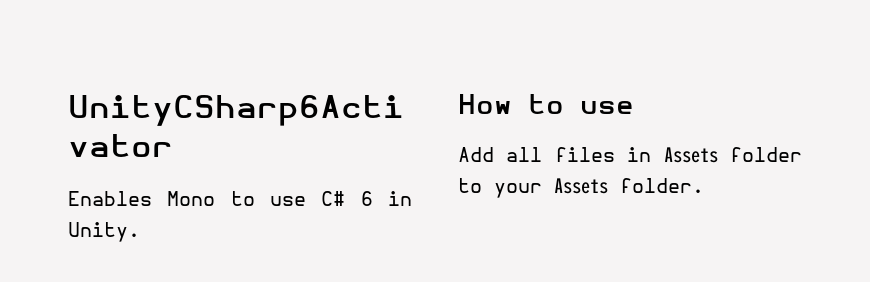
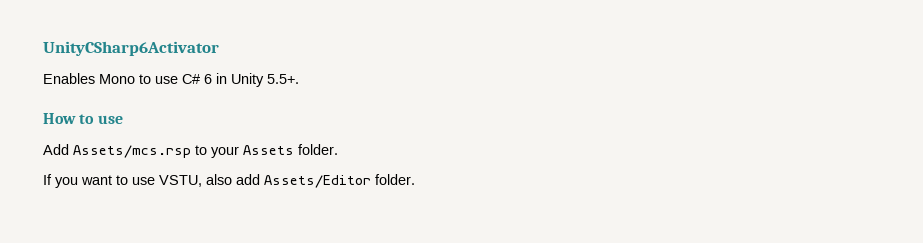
[68,222,140,242] Unity. -> [231,73,299,87] Unity 5.5+.
[506,147,802,163] all files in Assets folder -> [73,145,191,158] Assets/mcs.rsp
(704, 185) none -> [43,174,415,188] // If you want to use VSTU, also add Assets/Editor folder.

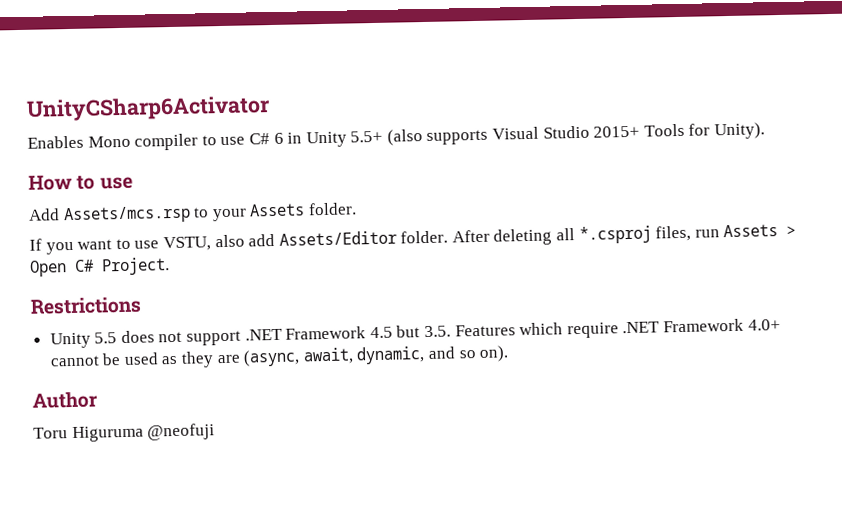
(135, 79) none -> [134,133,199,151] compiler
[267,74,299,84] 5.5+. -> [350,122,766,146] 5.5+ (also supports Visual Studio 2015+ Tools for Unity).
(415, 179) none -> [451,224,797,246] [29,257,170,277] [30,296,142,315] [49,318,781,349] [49,345,510,368] [32,391,98,409] [33,423,216,443] After deleting all *.csproj files, run Assets > Open C# Project. // Restrictions // Unity 5.5 does not support .NET Framework 4.5 but 3.5. Features which require .NET Framework 4.0+ cannot be used as they are (async, await, dynamic, and so on). // Author // Toru Higuruma @neofuji

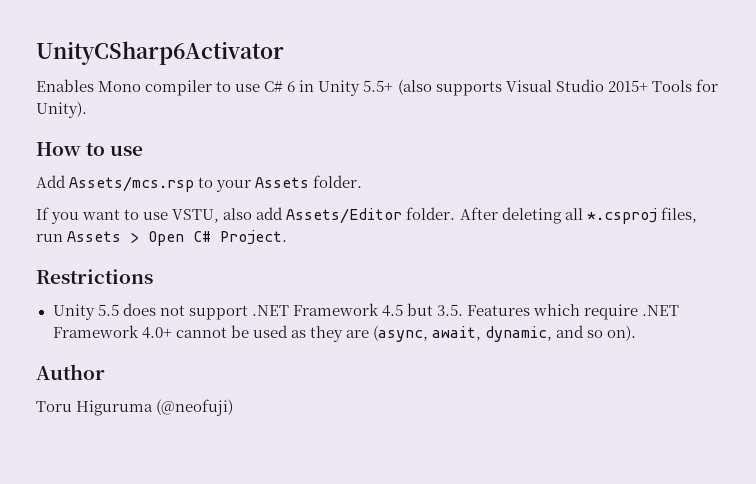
[147,423,216,441] @neofuji -> [156,399,234,416] (@neofuji)

